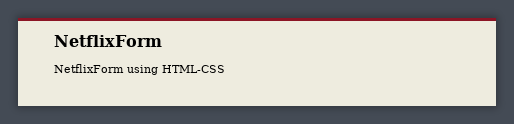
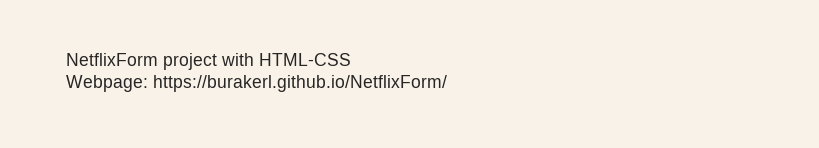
[54,35,162,47] [54,64,225,75] NetflixForm // NetflixForm using HTML-CSS -> [66,53,351,70] [66,75,447,92] NetflixForm project with HTML-CSS // Webpage: https://burakerl.github.io/NetflixForm/

